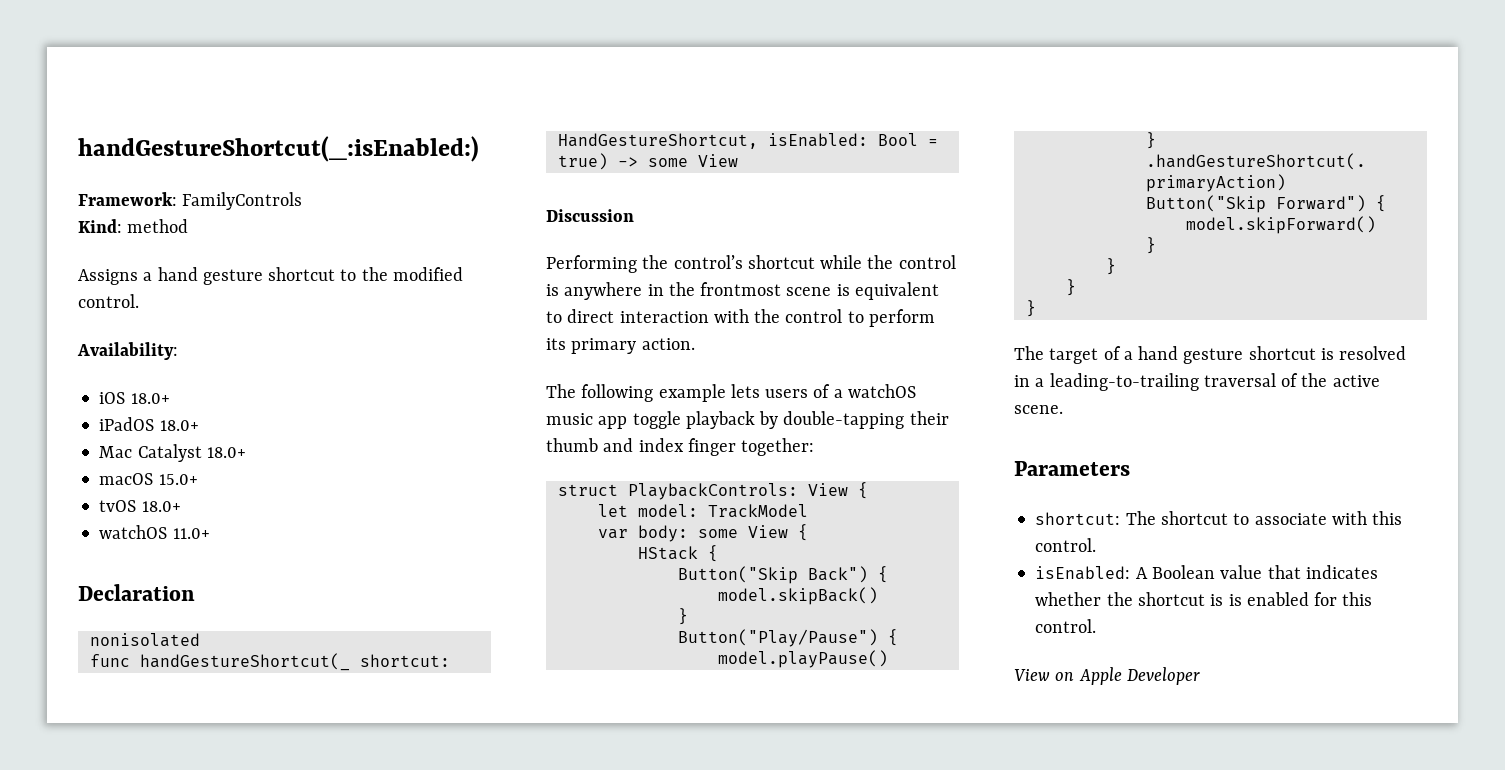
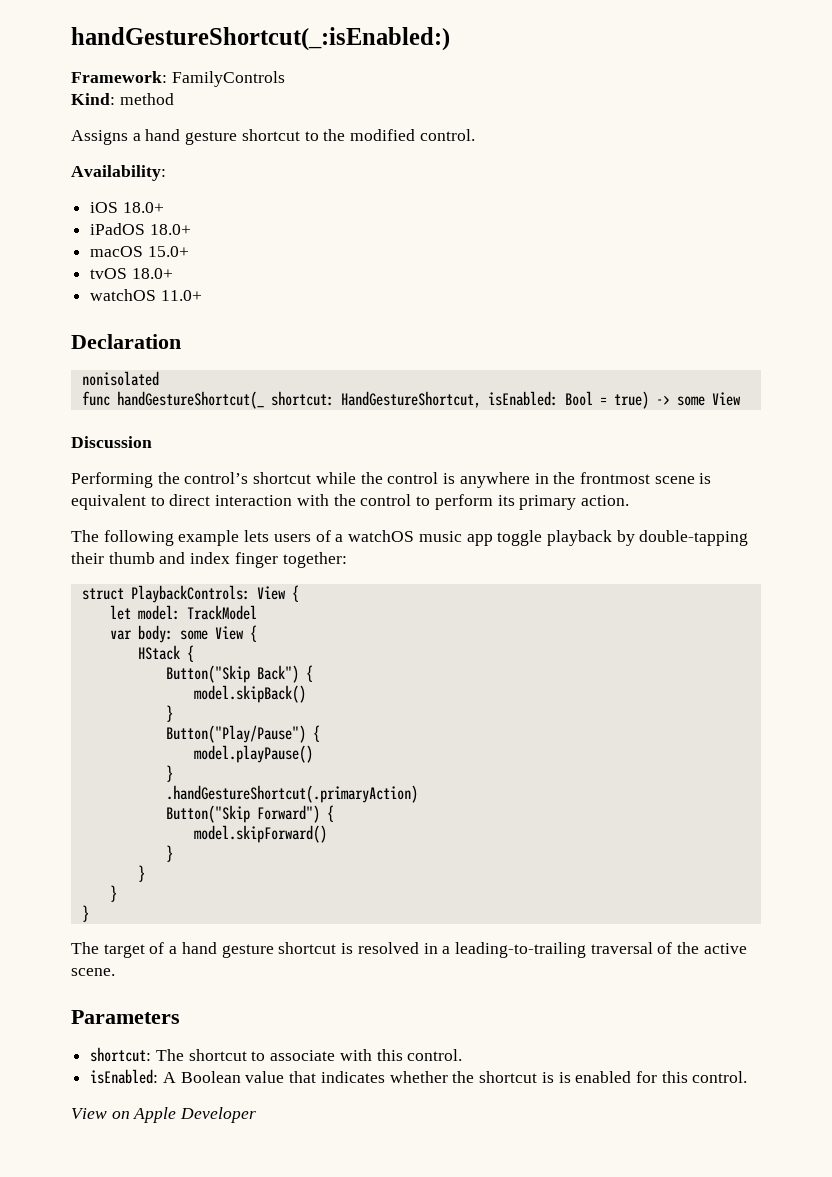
[99,444,246,462] // Mac Catalyst 18.0+ -> (191, 229) none

